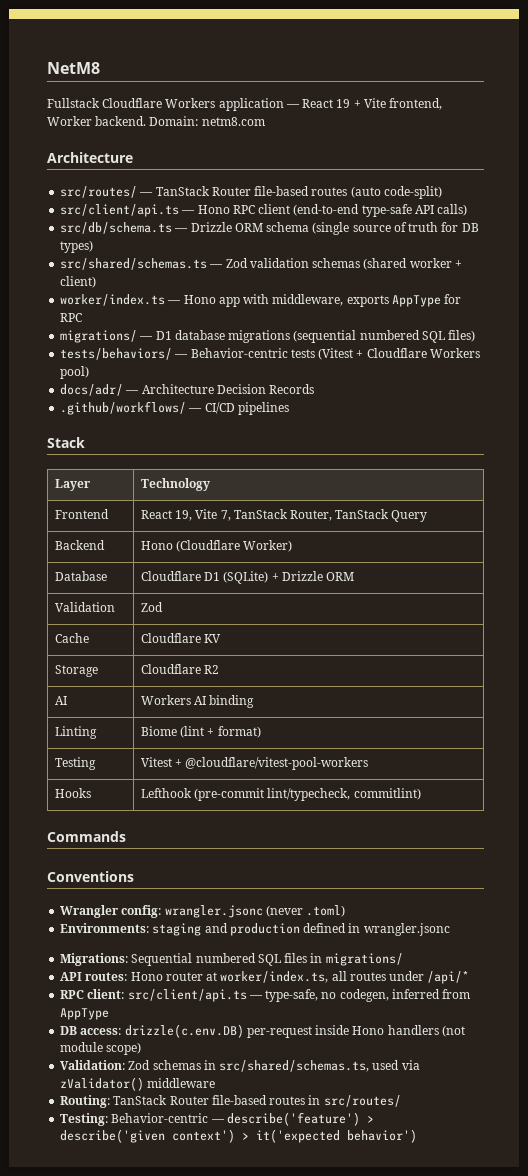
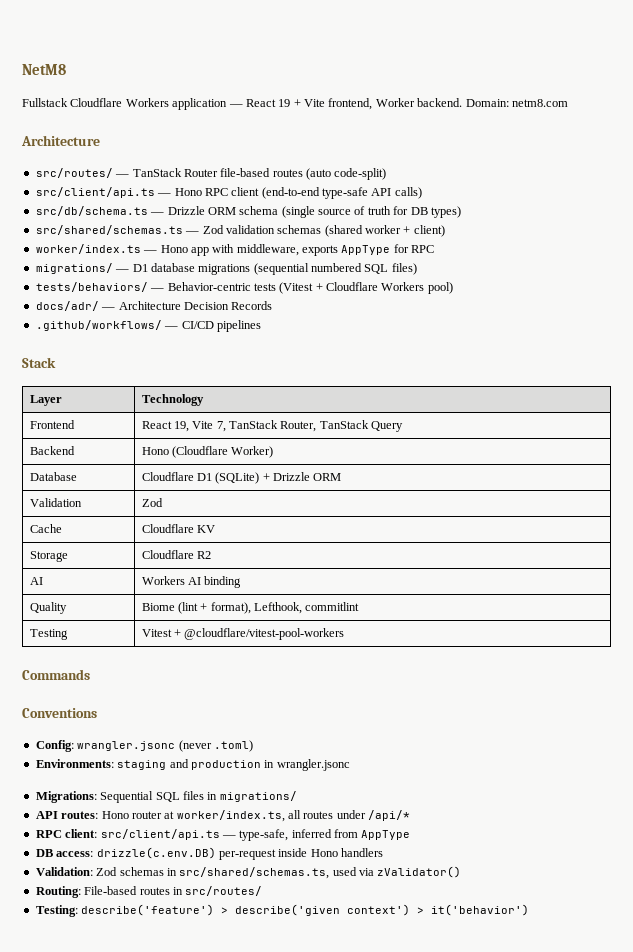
[54,726,97,739] Linting -> [29,602,67,614] Quality
[217,726,261,738] format) -> [210,602,360,614] format), Lefthook, commitlint
[54,788,91,798] [140,788,421,801] // Hooks | Lefthook (pre-commit lint/typecheck, commitlint) -> (345, 634) none
[60,905,162,918] Wrangler config: -> [35,740,74,752] Config:
[303,923,347,933] defined -> (261, 765) none
[195,953,256,963] numbered -> (154, 797) none
[321,989,389,1002] no codegen, -> (289, 835) none
[441,1025,465,1037] [60,1042,142,1055] (not module scope) -> (383, 852) none
[147,1078,216,1088] middleware -> (462, 872) none
[113,1095,267,1105] TanStack Router file-based -> [84,886,138,895] File-based
[111,1113,225,1123] Behavior-centric — -> (78, 911) none
[256,1129,418,1143] it('expected behavior') -> [431,904,530,916] it('behavior')

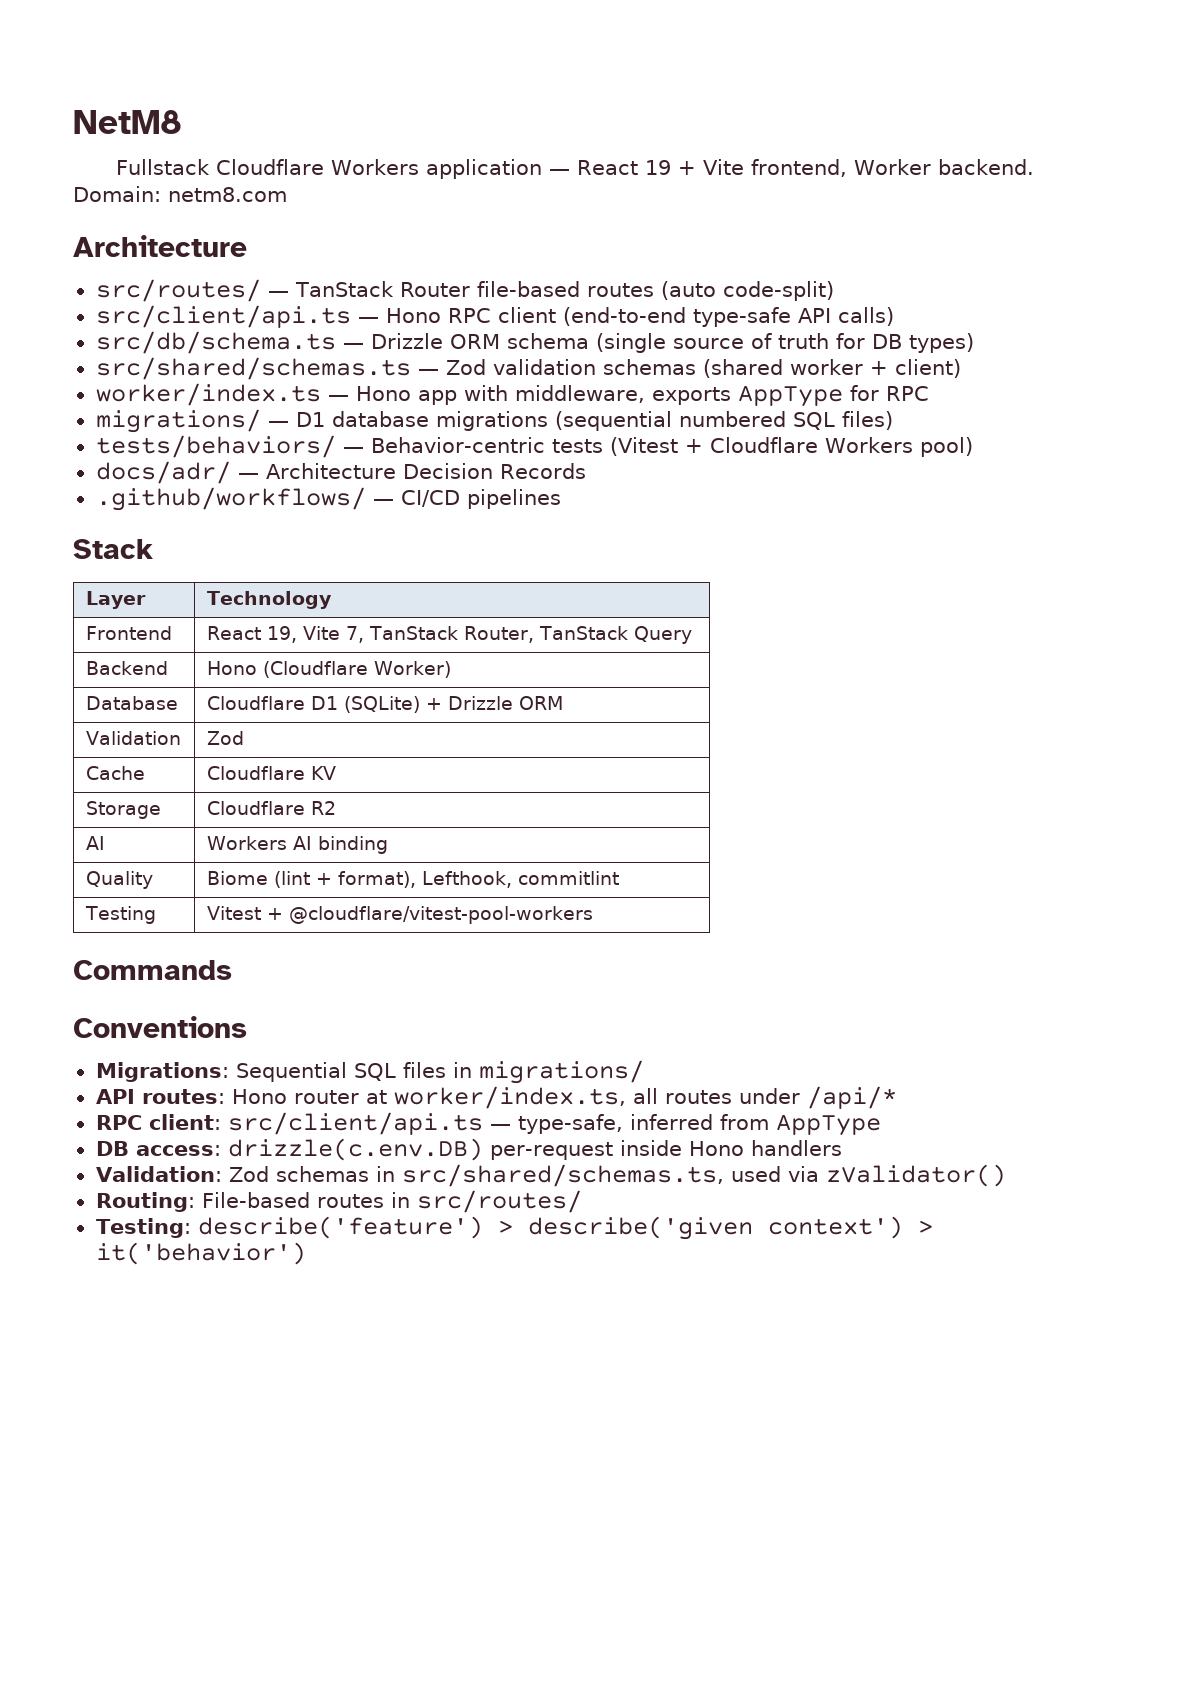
[35,740,253,752] [35,759,350,771] // Config: wrangler.jsonc (never .toml) // Environments: staging and production in wrangler.jsonc -> (247, 1027) none

